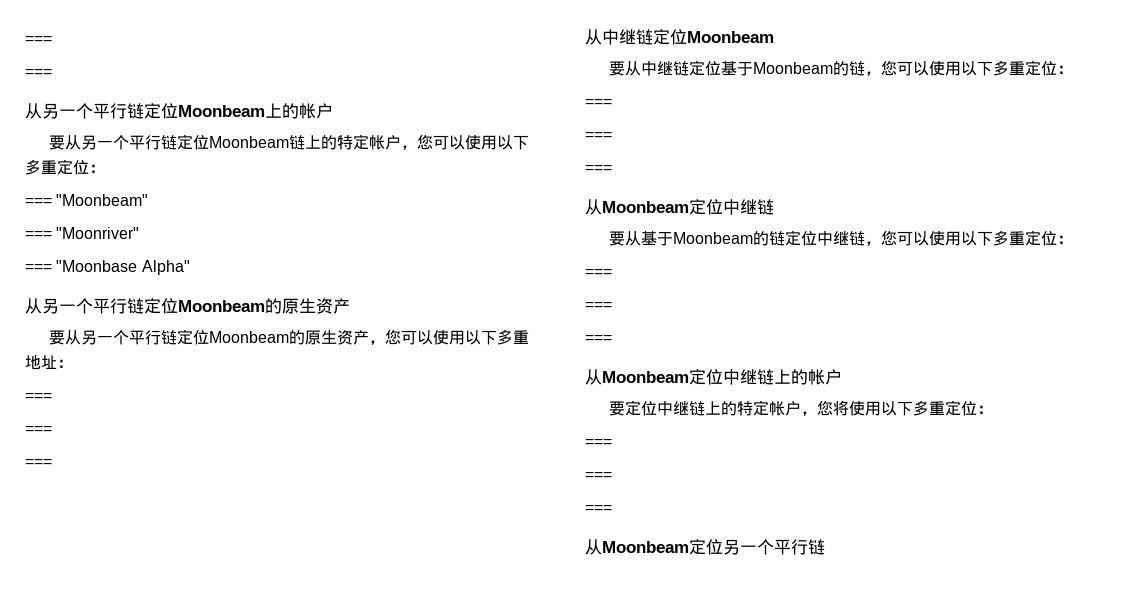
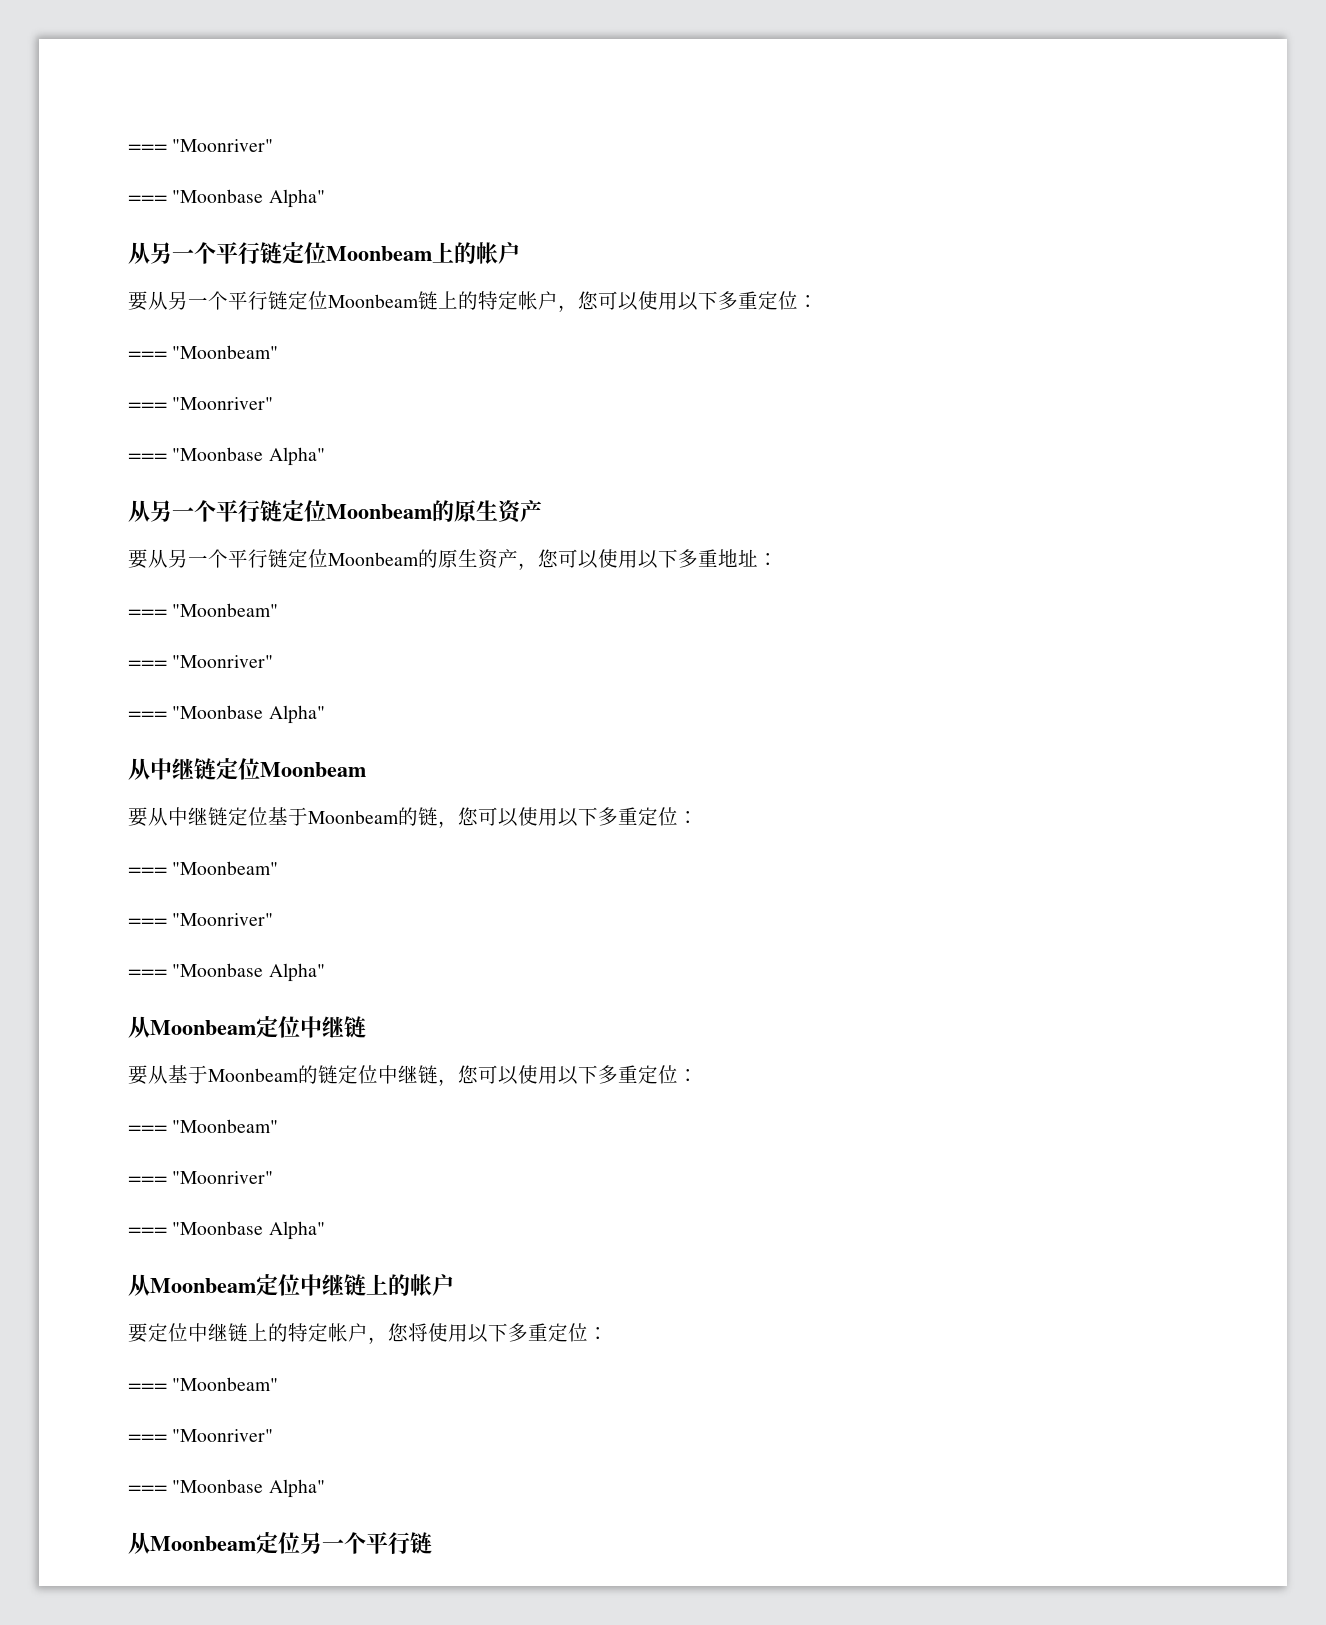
[25,36,52,44] [25,69,52,77] === // === -> [128,139,274,152] [128,189,325,208] === "Moonriver" // === "Moonbase Alpha"
[25,426,52,434] [25,459,52,467] // === // === -> [172,603,279,617] [128,655,274,668] [128,705,325,724] "Moonbeam" // === "Moonriver" // === "Moonbase Alpha"
[585,132,612,140] [585,165,612,173] // === // === -> [172,861,279,875] [128,913,274,926] [128,963,325,982] "Moonbeam" // === "Moonriver" // === "Moonbase Alpha"
[585,302,612,310] [585,335,612,343] // === // === -> [172,1119,279,1133] [128,1171,274,1184] [128,1221,325,1240] "Moonbeam" // === "Moonriver" // === "Moonbase Alpha"
[585,472,612,480] [585,505,612,513] // === // === -> [172,1377,279,1391] [128,1429,274,1442] [128,1479,325,1498] "Moonbeam" // === "Moonriver" // === "Moonbase Alpha"

